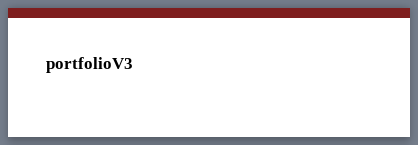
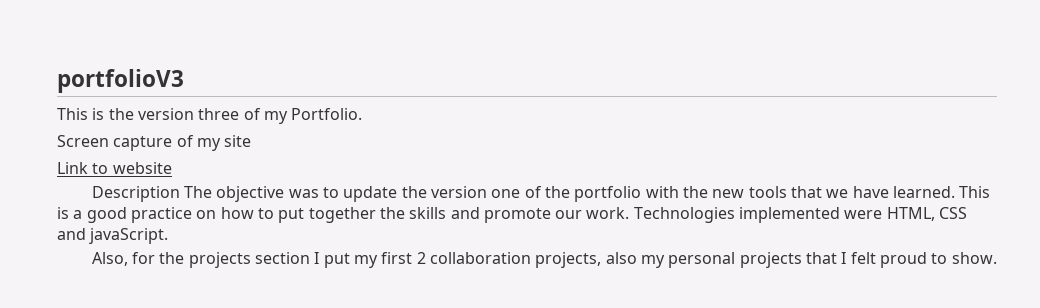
(133, 65) none -> [57,108,363,124] [57,135,252,151] [57,162,172,174] [91,186,991,202] [57,207,968,223] [57,228,169,244] [91,252,997,268] // This is the version three of my Portfolio. // Screen capture of my site // Link to website // Description The objective was to update the version one of the portfolio with the new tools that we have learned. This is a good practice on how to put together the skills and promote our work. Technologies implemented were HTML, CSS and javaScript. // Also, for the projects section I put my first 2 collaboration projects, also my personal projects that I felt proud to show.

